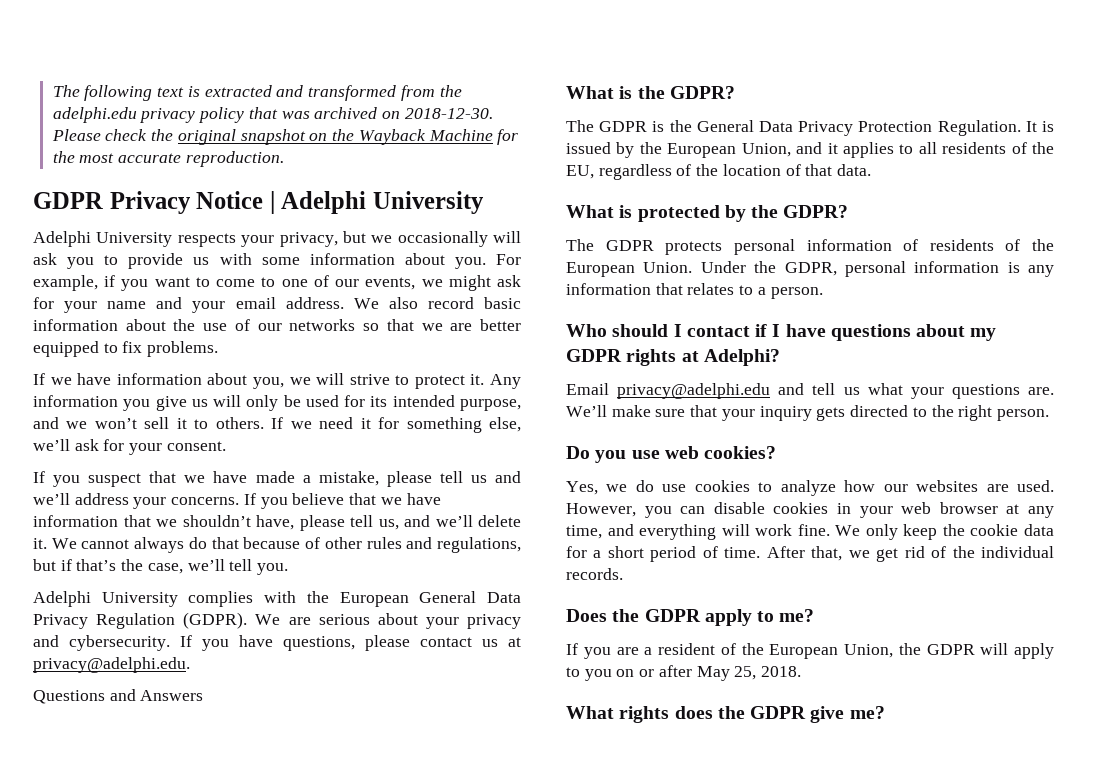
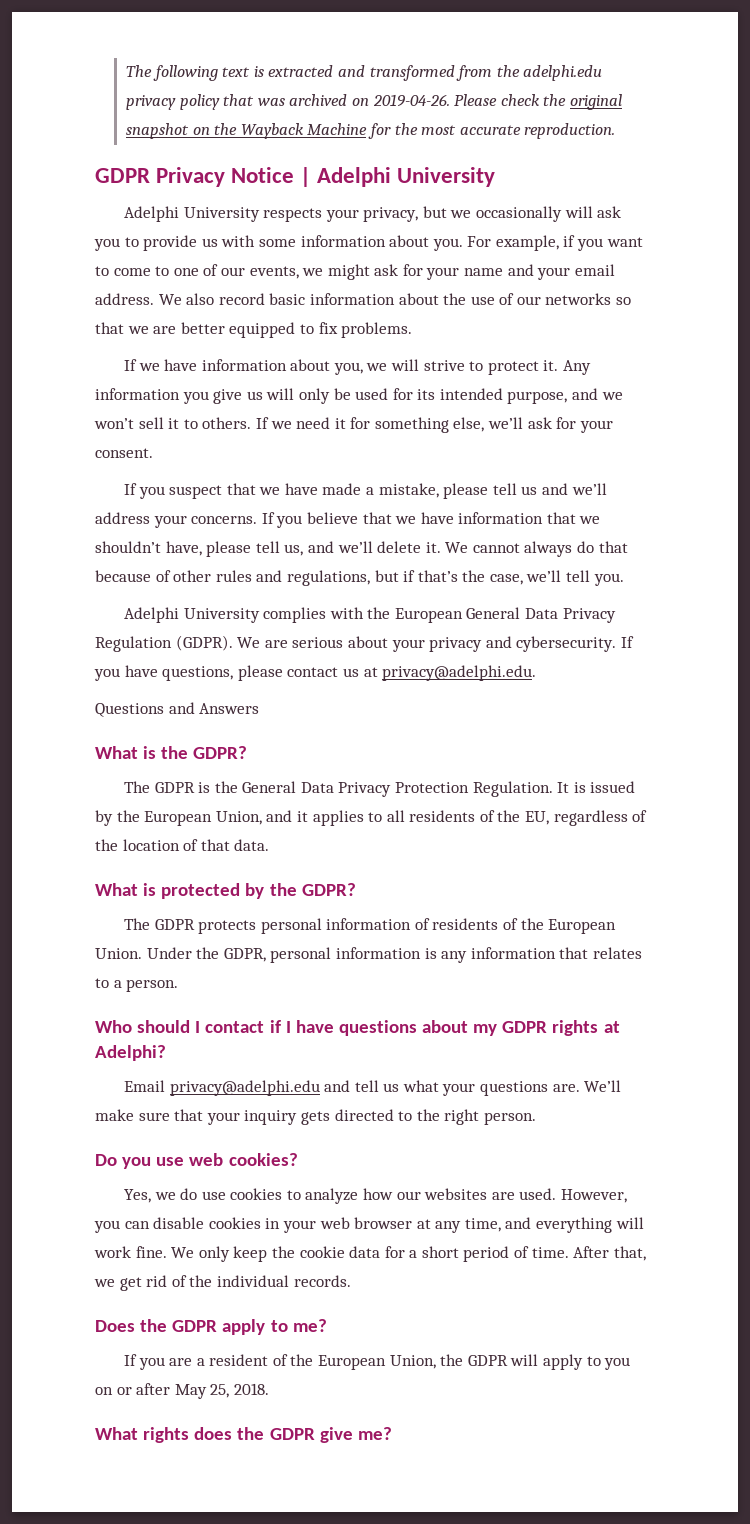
[404,108,493,119] 2018-12-30. -> [372,94,450,107] 2019-04-26.

